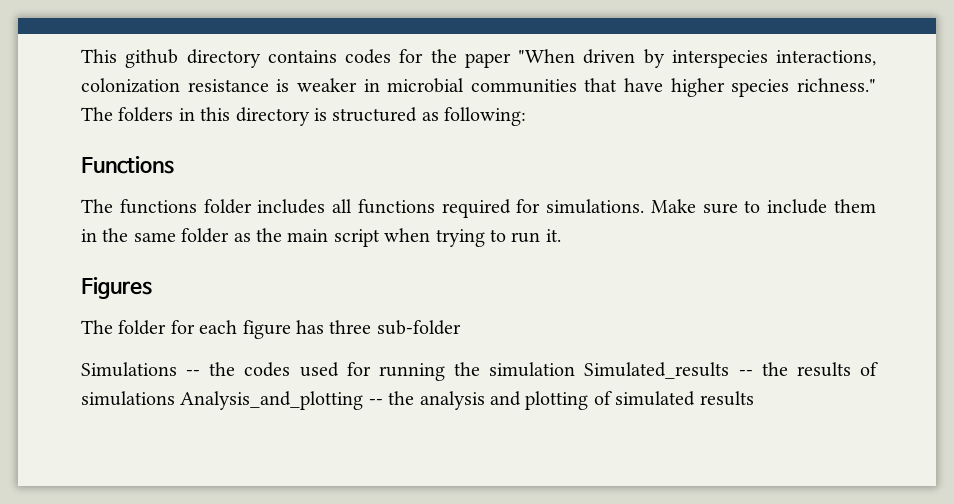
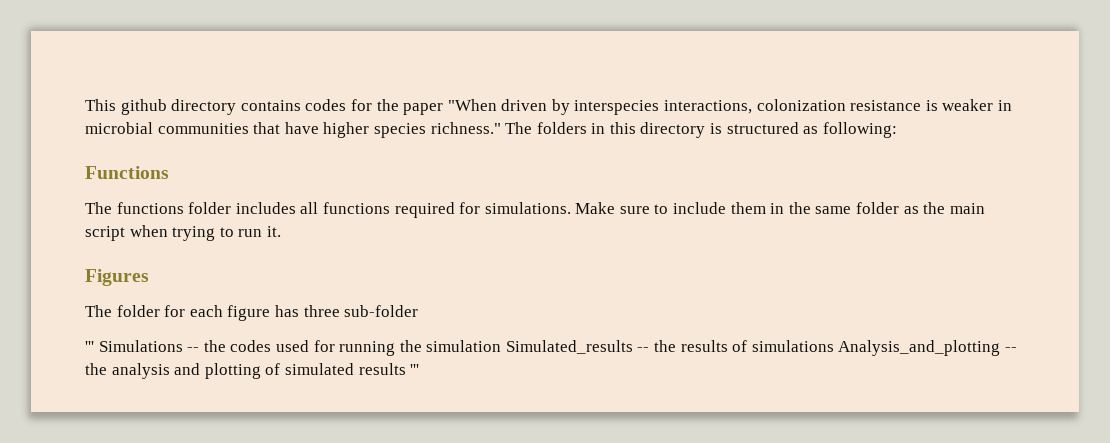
(461, 327) none -> [85,341,94,352] '''
(754, 398) none -> [410,364,420,375] '''

